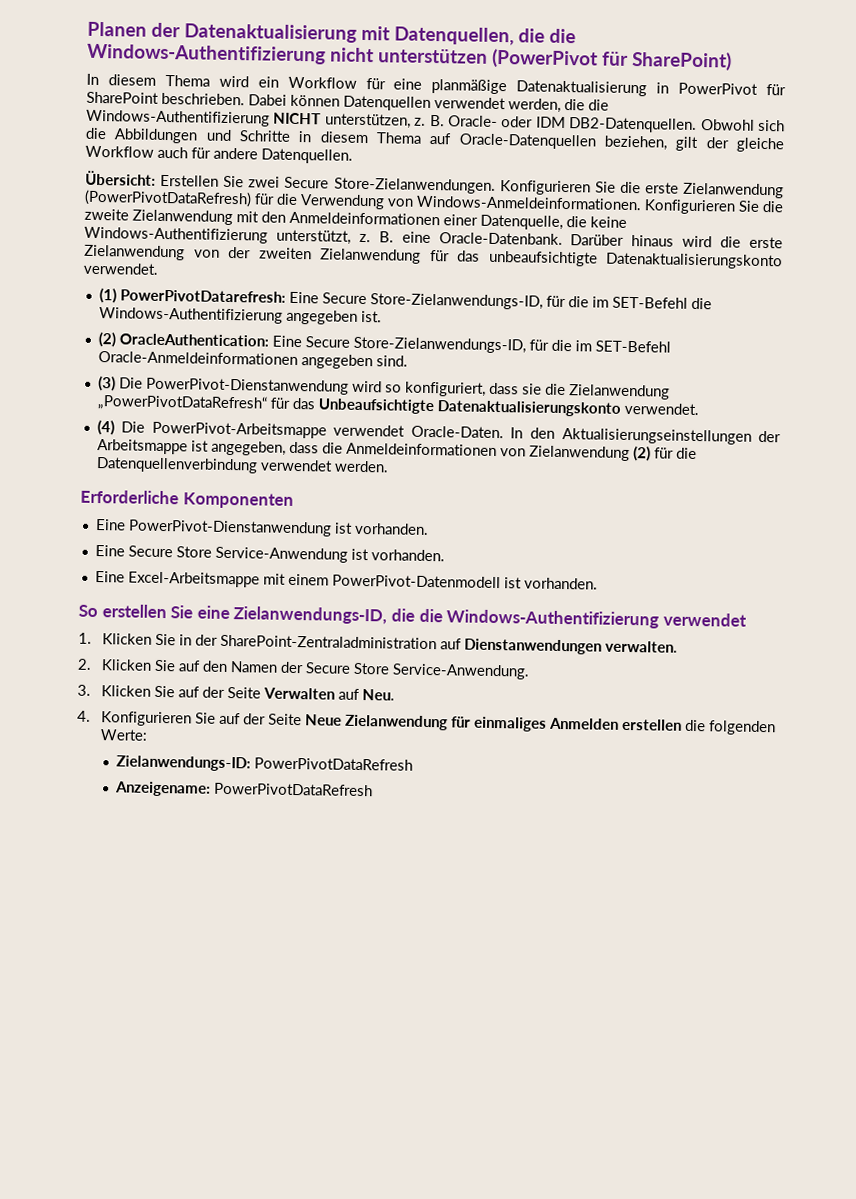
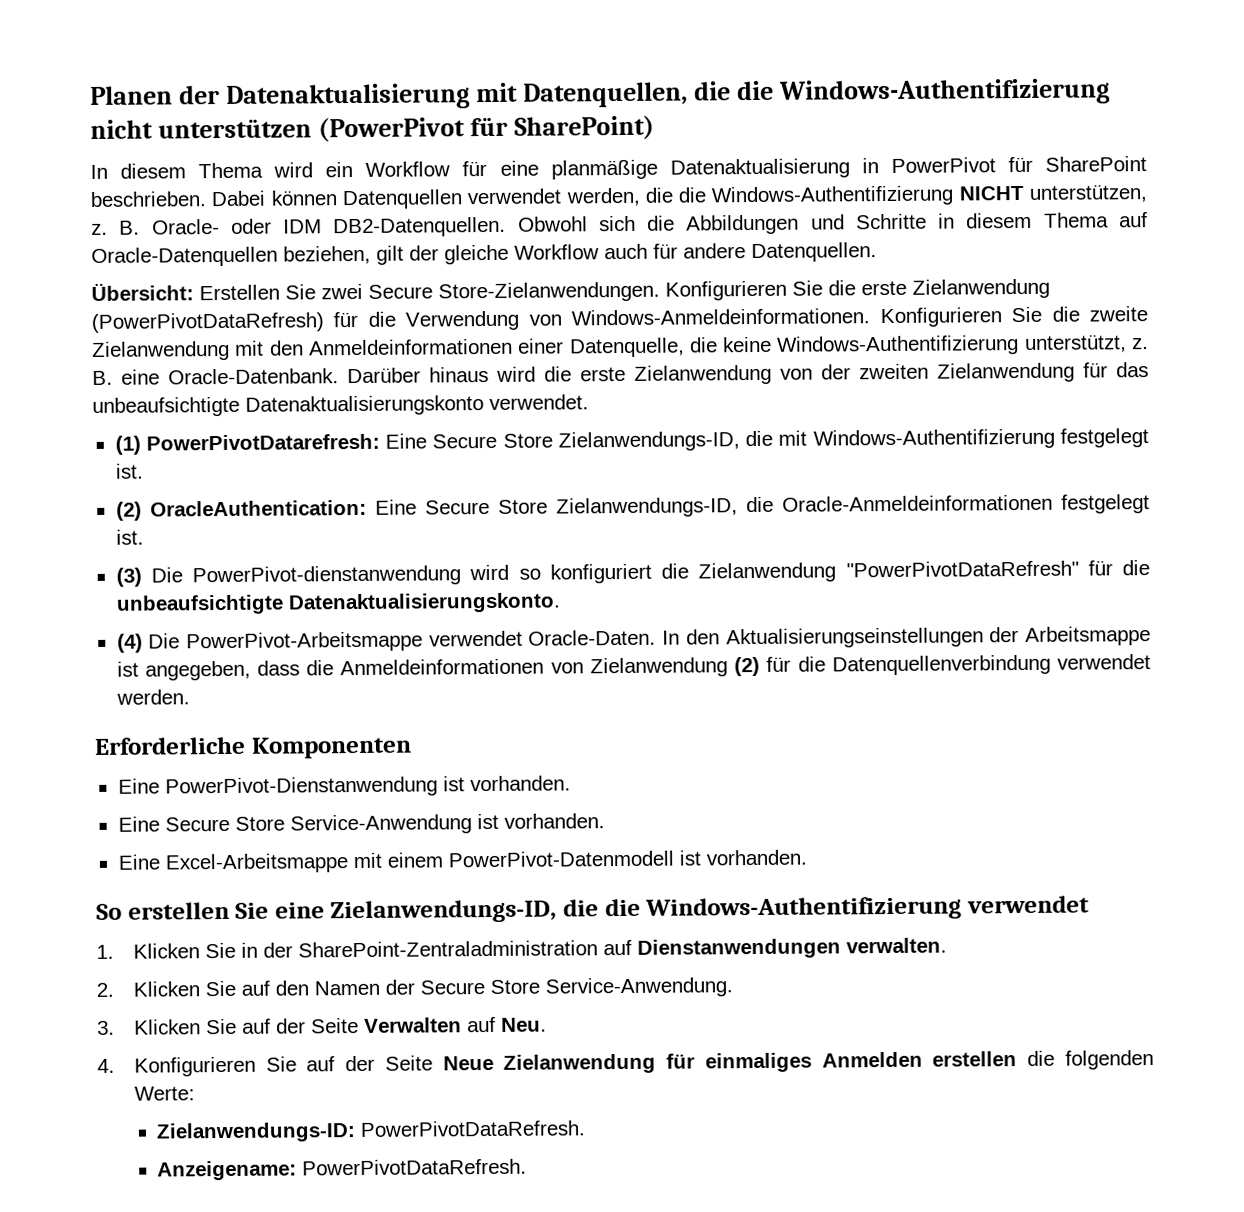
[369,293,712,310] [98,307,358,325] Store-Zielanwendungs-ID, für die im SET-Befehl die Windows-Authentifizierung angegeben -> [502,428,1149,452] Store Zielanwendungs-ID, die mit Windows-Authentifizierung festgelegt
[352,336,671,354] [97,351,408,370] Store-Zielanwendungs-ID, für die im SET-Befehl Oracle-Anmeldeinformationen angegeben sind. -> [497,494,1150,518] [115,529,144,545] Store Zielanwendungs-ID, die Oracle-Anmeldeinformationen festgelegt ist.
[145,377,349,395] PowerPivot-Dienstanwendung -> [192,565,462,587] PowerPivot-dienstanwendung
[404,381,670,400] [96,394,699,417] konfiguriert, dass sie die Zielanwendung „PowerPivotDataRefresh“ für das Unbeaufsichtigte Datenaktualisierungskonto verwendet. -> [549,560,1150,584] [115,592,561,615] konfiguriert die Zielanwendung "PowerPivotDataRefresh" für die unbeaufsichtigte Datenaktualisierungskonto.
[253,757,413,771] PowerPivotDataRefresh -> [360,1120,586,1137] PowerPivotDataRefresh.
[213,782,373,797] PowerPivotDataRefresh -> [302,1158,528,1176] PowerPivotDataRefresh.

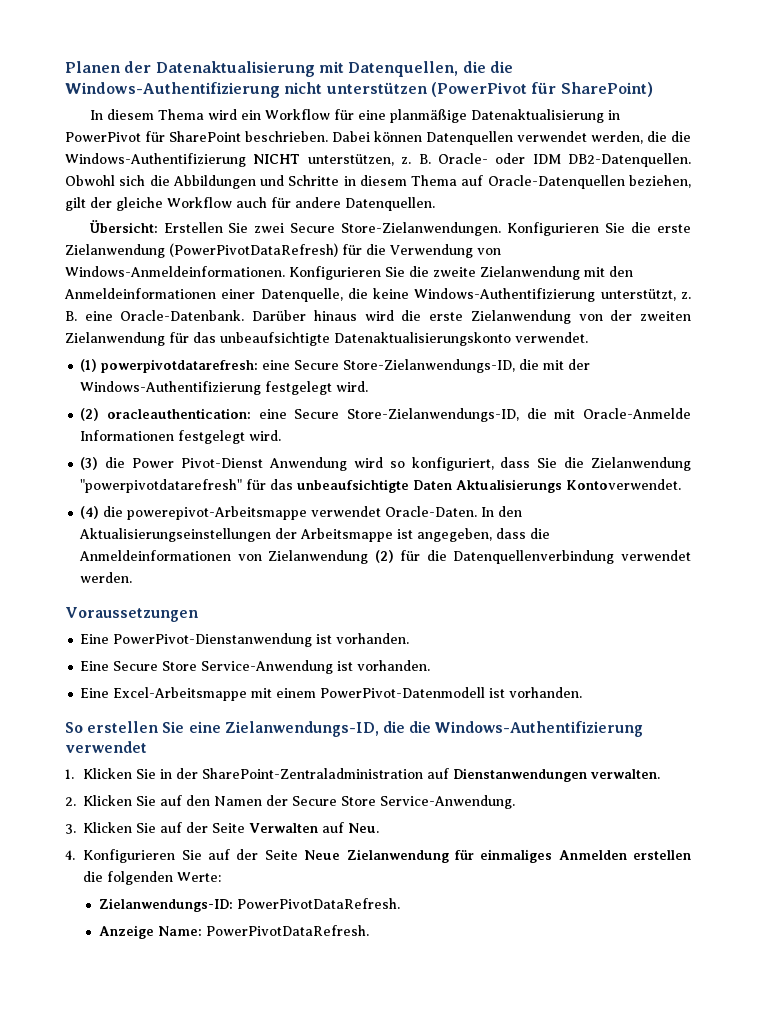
[145,430,808,452] PowerPivotDatarefresh: Eine Secure Store Zielanwendungs-ID, die mit -> [101,359,591,373] powerpivotdatarefresh: eine Secure Store-Zielanwendungs-ID, die mit der
[114,463,144,479] [115,494,1150,521] [115,529,144,545] [115,560,1150,587] [115,592,561,615] ist. // (2) OracleAuthentication: Eine Secure Store Zielanwendungs-ID, die Oracle-Anmeldeinformationen festgelegt ist. // (3) Die PowerPivot-dienstanwendung wird so konfiguriert die Zielanwendung "PowerPivotDataRefresh" für die unbeaufsichtigte Datenaktualisierungskonto. -> [336,381,369,392] [80,408,691,422] [80,430,282,444] [80,457,691,471] [80,479,682,493] wird. // (2) oracleauthentication: eine Secure Store-Zielanwendungs-ID, die mit Oracle-Anmelde Informationen festgelegt wird. // (3) die Power Pivot-Dienst Anwendung wird so konfiguriert, dass Sie die Zielanwendung "powerpivotdatarefresh" für das unbeaufsichtigte Daten Aktualisierungs Kontoverwendet.
[148,631,423,653] Die PowerPivot-Arbeitsmappe -> [103,506,308,520] die powerepivot-Arbeitsmappe
[94,736,412,759] Erforderliche Komponenten -> [65,607,198,622] Voraussetzungen
[157,1160,298,1181] Anzeigename: -> [98,925,202,939] Anzeige Name:

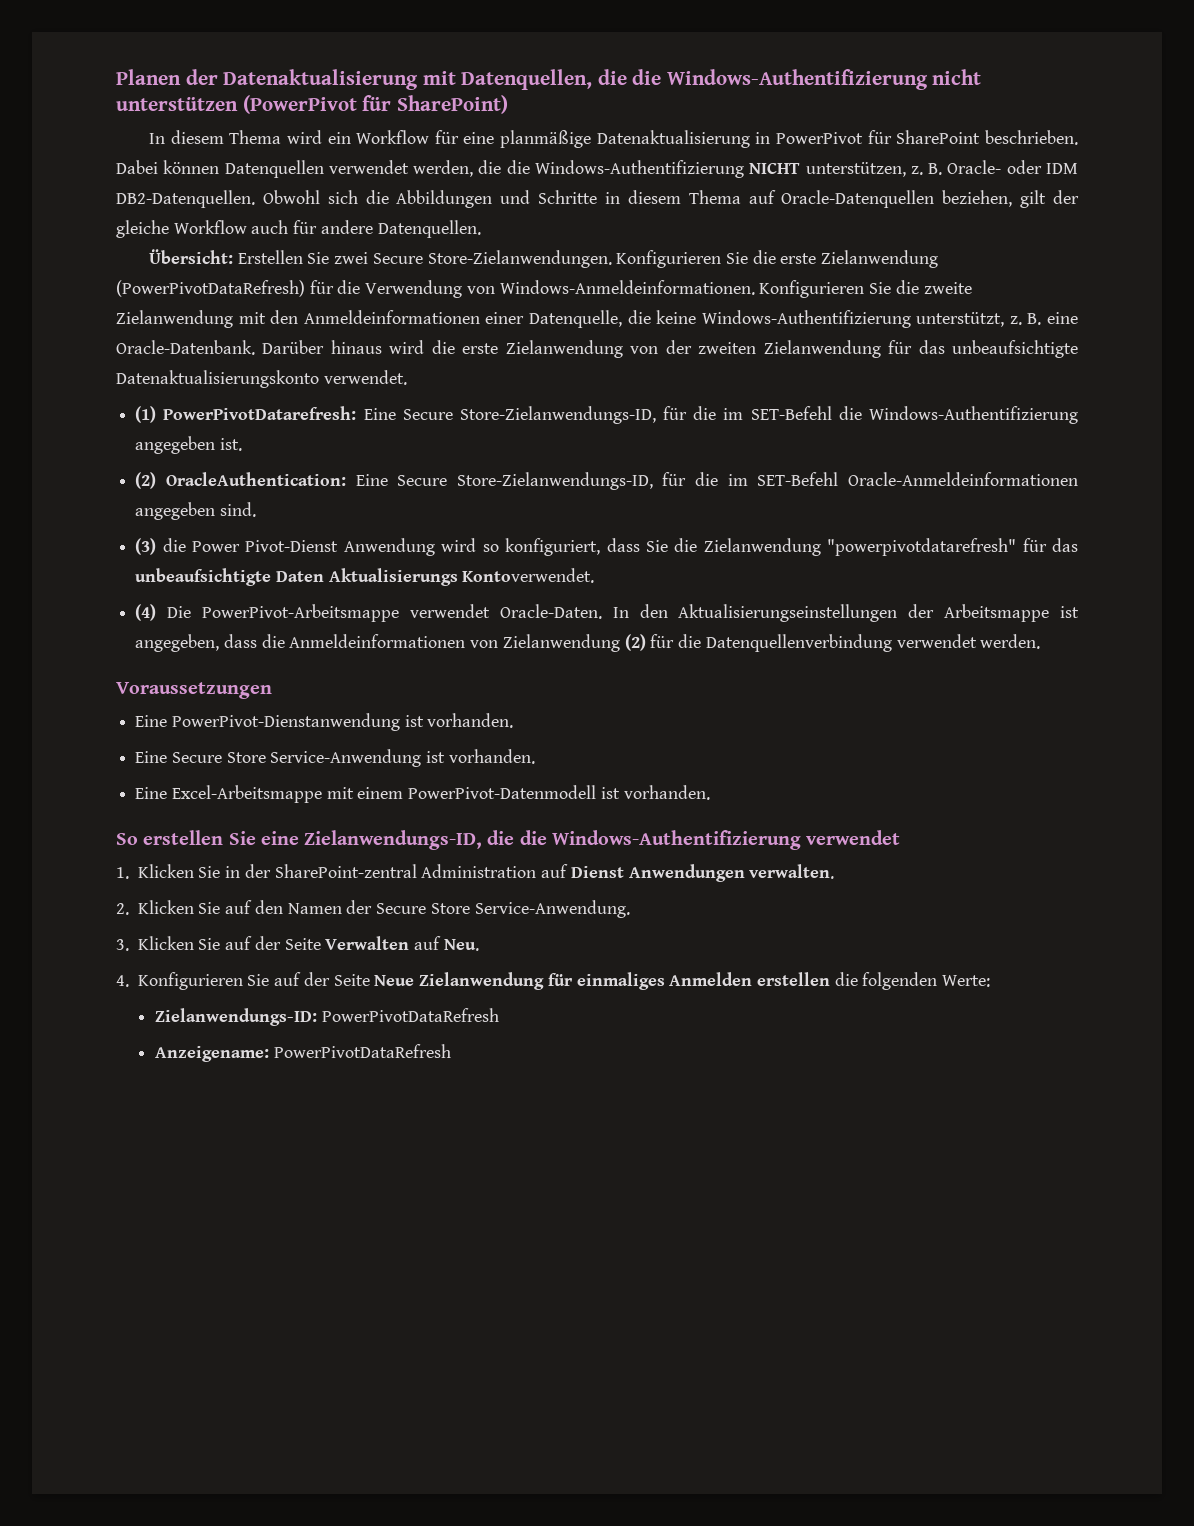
[101,359,591,373] [80,381,369,395] [80,408,691,422] [80,430,282,444] powerpivotdatarefresh: eine Secure Store-Zielanwendungs-ID, die mit der Windows-Authentifizierung festgelegt wird. // (2) oracleauthentication: eine Secure Store-Zielanwendungs-ID, die mit Oracle-Anmelde Informationen festgelegt wird. -> [163,406,1078,424] [135,436,242,454] [135,472,1079,490] [135,502,256,520] PowerPivotDatarefresh: Eine Secure Store-Zielanwendungs-ID, für die im SET-Befehl die Windows-Authentifizierung angegeben ist. // (2) OracleAuthentication: Eine Secure Store-Zielanwendungs-ID, für die im SET-Befehl Oracle-Anmeldeinformationen angegeben sind.
[103,506,308,520] die powerepivot-Arbeitsmappe -> [167,604,399,622] Die PowerPivot-Arbeitsmappe
[202,768,588,782] SharePoint-Zentraladministration auf Dienstanwendungen -> [274,864,745,882] SharePoint-zentral Administration auf Dienst Anwendungen
[236,898,400,909] [98,925,369,939] PowerPivotDataRefresh. // Anzeige Name: PowerPivotDataRefresh. -> [321,1008,499,1022] [155,1044,451,1062] PowerPivotDataRefresh // Anzeigename: PowerPivotDataRefresh

